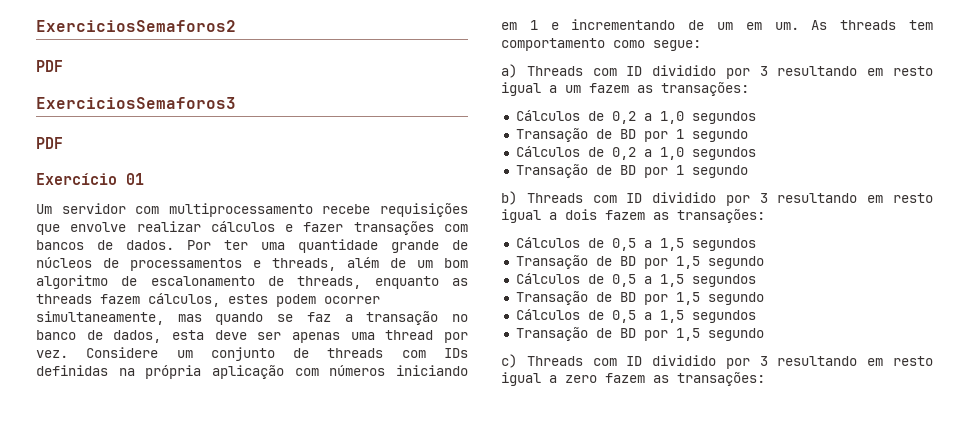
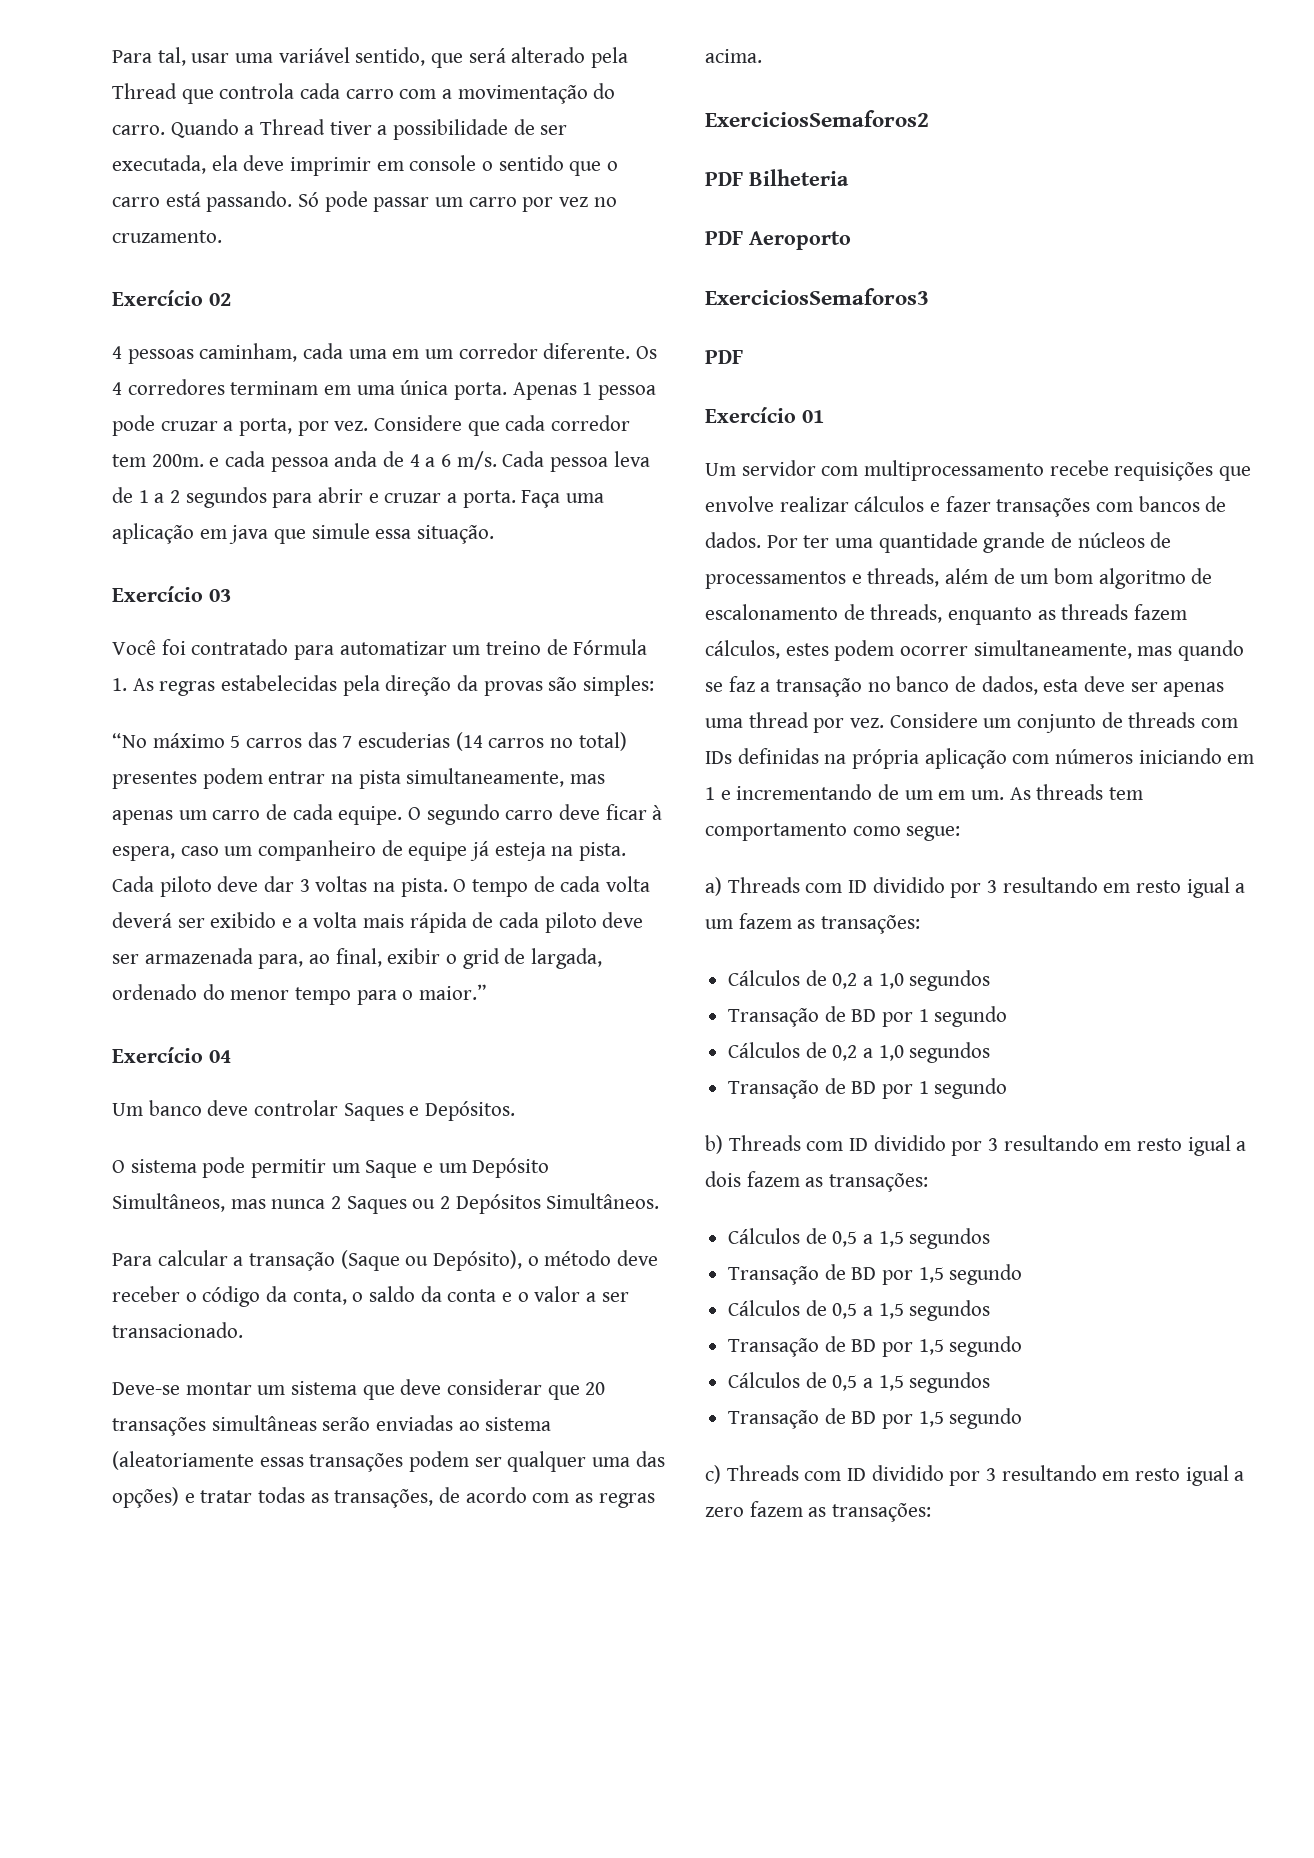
(36, 26) none -> [112,47,629,68] [112,83,616,104] [112,119,568,140] [112,155,619,176] [112,191,617,212] [112,230,222,243] [112,290,231,306] [112,343,658,364] [112,379,657,400] [112,415,631,436] [112,451,650,472] [112,487,605,508] [112,523,495,544] [112,586,231,602] [112,639,648,660] [112,675,655,696] [112,732,627,751] [112,768,606,789] [112,804,663,825] [112,840,627,861] [112,876,651,897] [112,912,644,933] [112,948,603,969] [112,984,488,1005] [112,1047,231,1063] [112,1100,516,1121] [112,1157,550,1178] [112,1193,660,1214] [112,1250,659,1271] [112,1286,629,1307] [112,1322,243,1338] [112,1379,606,1400] [112,1415,552,1436] [112,1451,665,1472] [112,1487,655,1508] [705,49,762,63] Para tal, usar uma variável sentido, que será alterado pela Thread que controla cada carro com a movimentação do carro. Quando a Thread tiver a possibilidade de ser executada, ela deve imprimir em console o sentido que o carro está passando. Só pode passar um carro por vez no cruzamento. // Exercício 02 // 4 pessoas caminham, cada uma em um corredor diferente. Os 4 corredores terminam em uma única porta. Apenas 1 pessoa pode cruzar a porta, por vez. Considere que cada corredor tem 200m. e cada pessoa anda de 4 a 6 m/s. Cada pessoa leva de 1 a 2 segundos para abrir e cruzar a porta. Faça uma aplicação em java que simule essa situação. // Exercício 03 // Você foi contratado para automatizar um treino de Fórmula 1. As regras estabelecidas pela direção da provas são simples: // “No máximo 5 carros das 7 escuderias (14 carros no total) presentes podem entrar na pista simultaneamente, mas apenas um carro de cada equipe. O segundo carro deve ficar à espera, caso um companheiro de equipe já esteja na pista. Cada piloto deve dar 3 voltas na pista. O tempo de cada volta deverá ser exibido e a volta mais rápida de cada piloto deve ser armazenada para, ao final, exibir o grid de largada, ordenado do menor tempo para o maior.” // Exercício 04 // Um banco deve controlar Saques e Depósitos. // O sistema pode permitir um Saque e um Depósito Simultâneos, mas nunca 2 Saques ou 2 Depósitos Simultâneos. // Para calcular a transação (Saque ou Depósito), o método deve receber o código da conta, o saldo da conta e o valor a ser transacionado. // Deve-se montar um sistema que deve considerar que 20 transações simultâneas serão enviadas ao sistema (aleatoriamente essas transações podem ser qualquer uma das opções) e tratar todas as transações, de acordo com as regras acima. //
(63, 66) none -> [749,169,849,186] [705,231,851,250] Bilheteria // PDF Aeroporto

